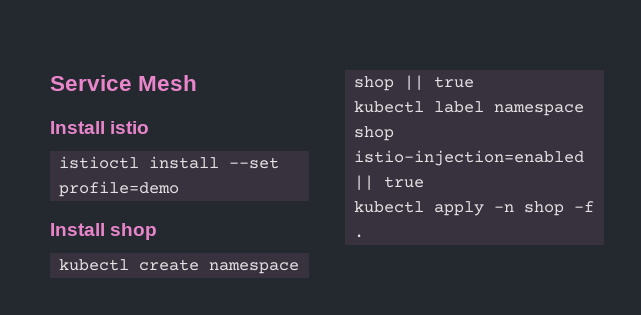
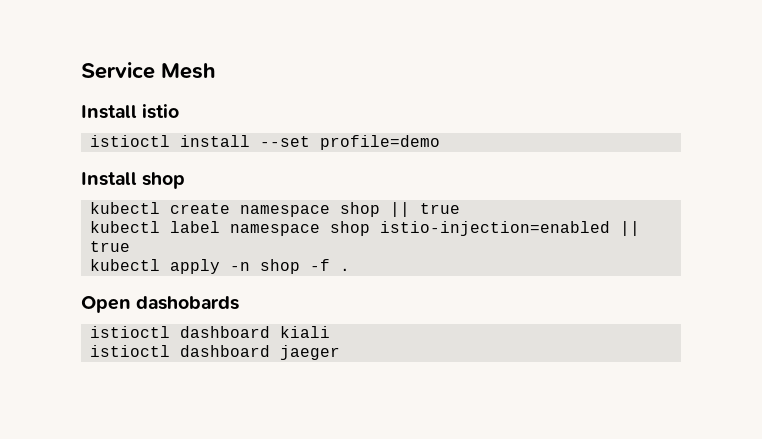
(364, 236) none -> [81,296,240,313] [90,326,331,338] [90,345,341,360] // Open dashobards // istioctl dashboard kiali // istioctl dashboard jaeger

